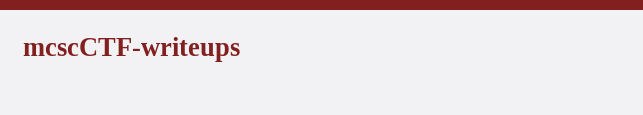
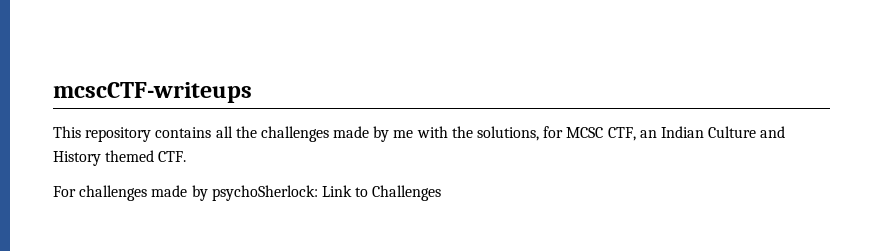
(240, 49) none -> [53,126,786,142] [53,150,187,166] [53,185,442,201] // This repository contains all the challenges made by me with the solutions, for MCSC CTF, an Indian Culture and History themed CTF. // For challenges made by psychoSherlock: Link to Challenges

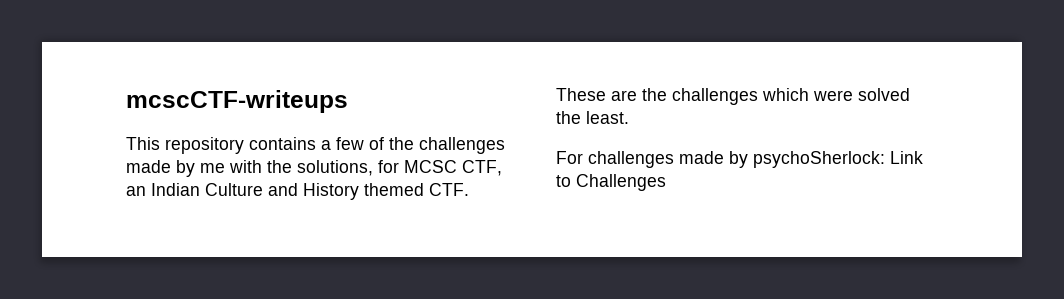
[215,126,233,138] all -> [321,137,384,150] a few of
(187, 156) none -> [556,88,910,105] [556,111,629,124] These are the challenges which were solved the least.

